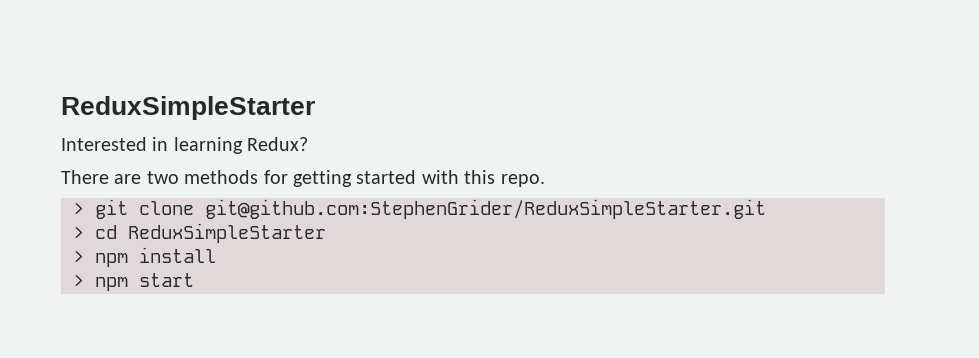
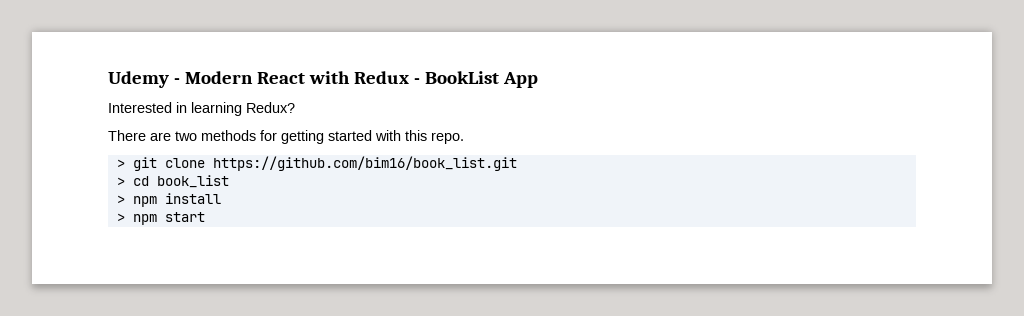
[61,96,315,120] ReduxSimpleStarter -> [108,71,538,88] Udemy - Modern React with Redux - BookList App
[205,199,766,219] git@github.com:StephenGrider/ReduxSimpleStarter.git -> [212,156,517,171] https://github.com/bim16/book_list.git
[128,223,326,243] ReduxSimpleStarter -> [156,175,229,188] book_list

